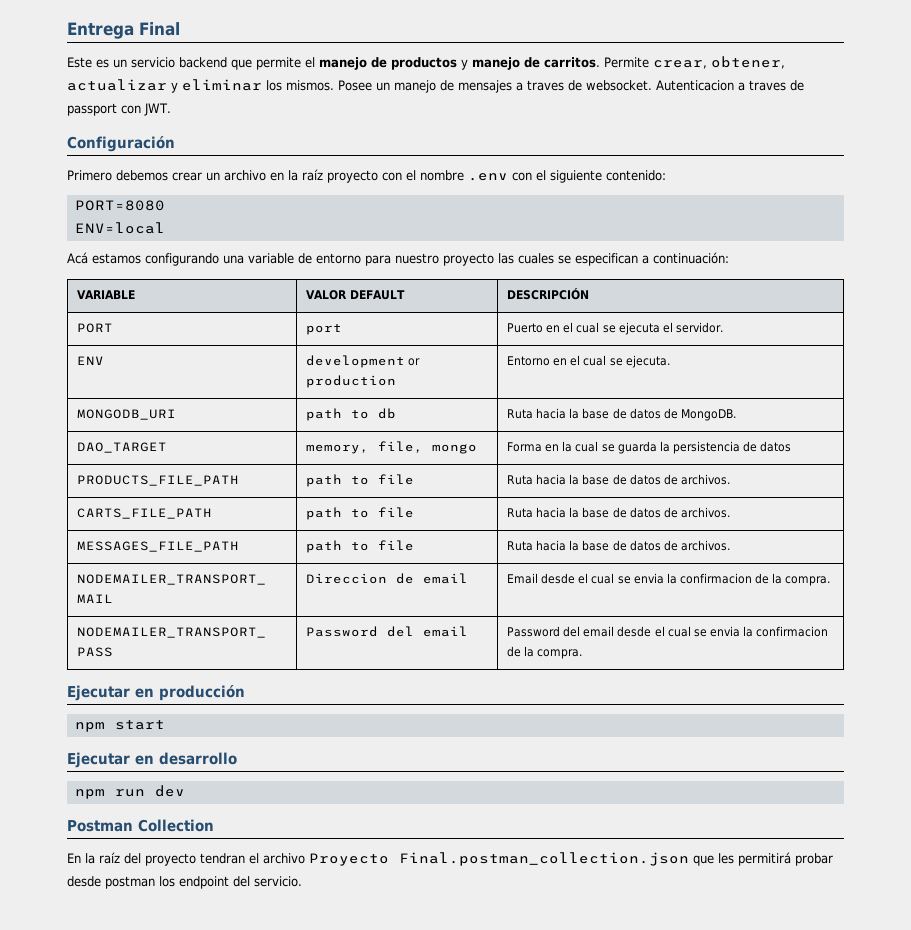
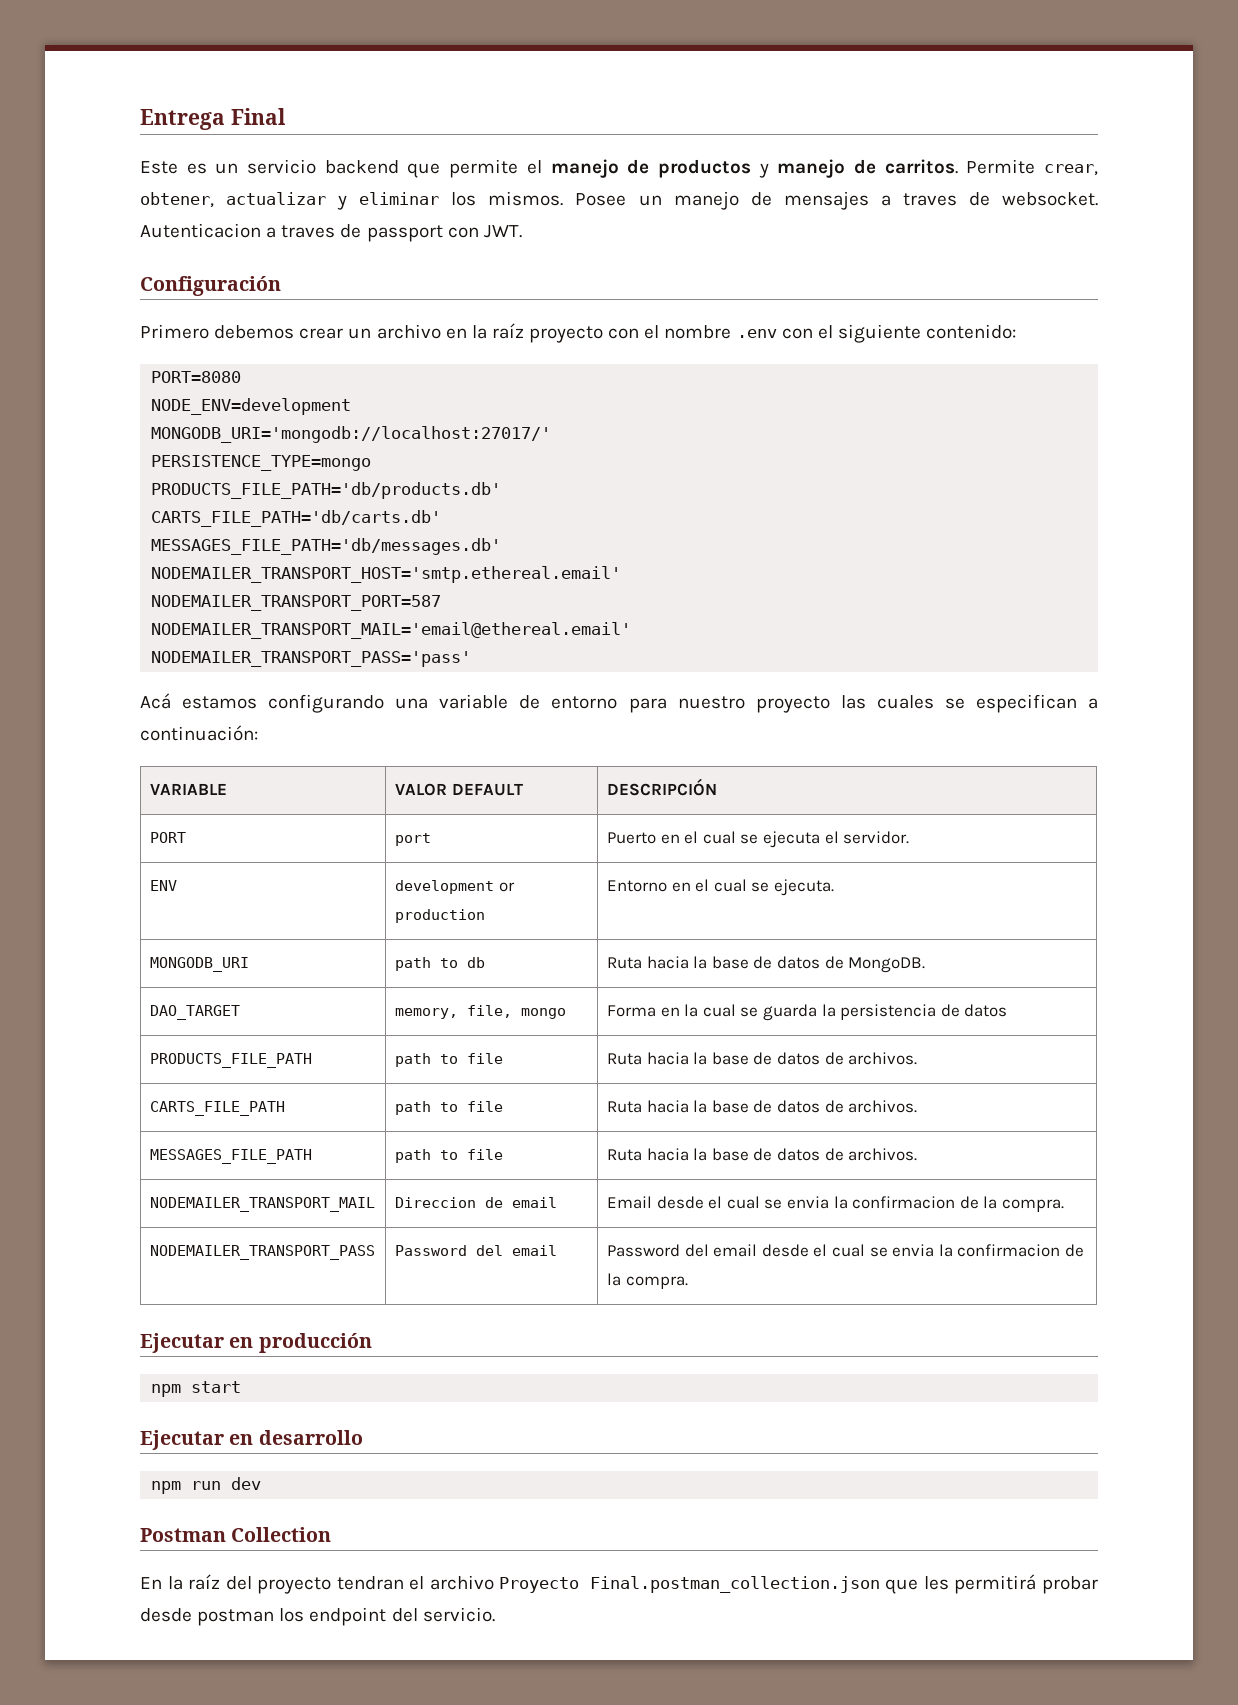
[74,222,165,234] ENV=local -> [151,398,352,415] [151,426,552,443] [151,455,372,471] [151,482,502,499] [151,510,442,527] [151,538,502,555] [151,566,622,583] [151,595,442,611] [151,622,632,639] [151,651,472,667] NODE_ENV=development // MONGODB_URI='mongodb://localhost:27017/' // PERSISTENCE_TYPE=mongo // PRODUCTS_FILE_PATH='db/products.db' // CARTS_FILE_PATH='db/carts.db' // MESSAGES_FILE_PATH='db/messages.db' // NODEMAILER_TRANSPORT_HOST='smtp.ethereal.email' // NODEMAILER_TRANSPORT_PORT=587 // NODEMAILER_TRANSPORT_MAIL='email@ethereal.email' // NODEMAILER_TRANSPORT_PASS='pass'

